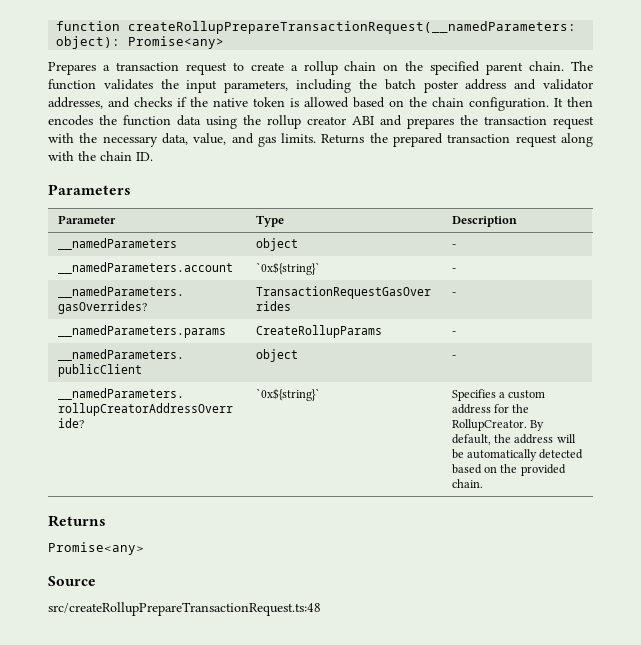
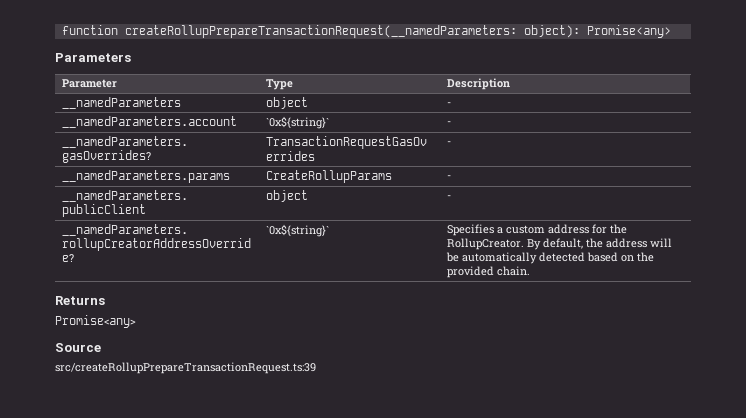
[48,61,594,75] [48,79,593,93] [48,97,593,111] [48,115,594,129] [48,133,594,147] [48,151,153,161] // Prepares a transaction request to create a rollup chain on the specified parent chain. The function validates the input parameters, including the batch poster address and validator addresses, and checks if the native token is allowed based on the chain configuration. It then encodes the function data using the rollup creator ABI and prepares the transaction request with the necessary data, value, and gas limits. Returns the prepared transaction request along with the chain ID. -> (671, 31) none
[48,602,321,616] src/createRollupPrepareTransactionRequest.ts:48 -> [55,362,316,374] src/createRollupPrepareTransactionRequest.ts:39

